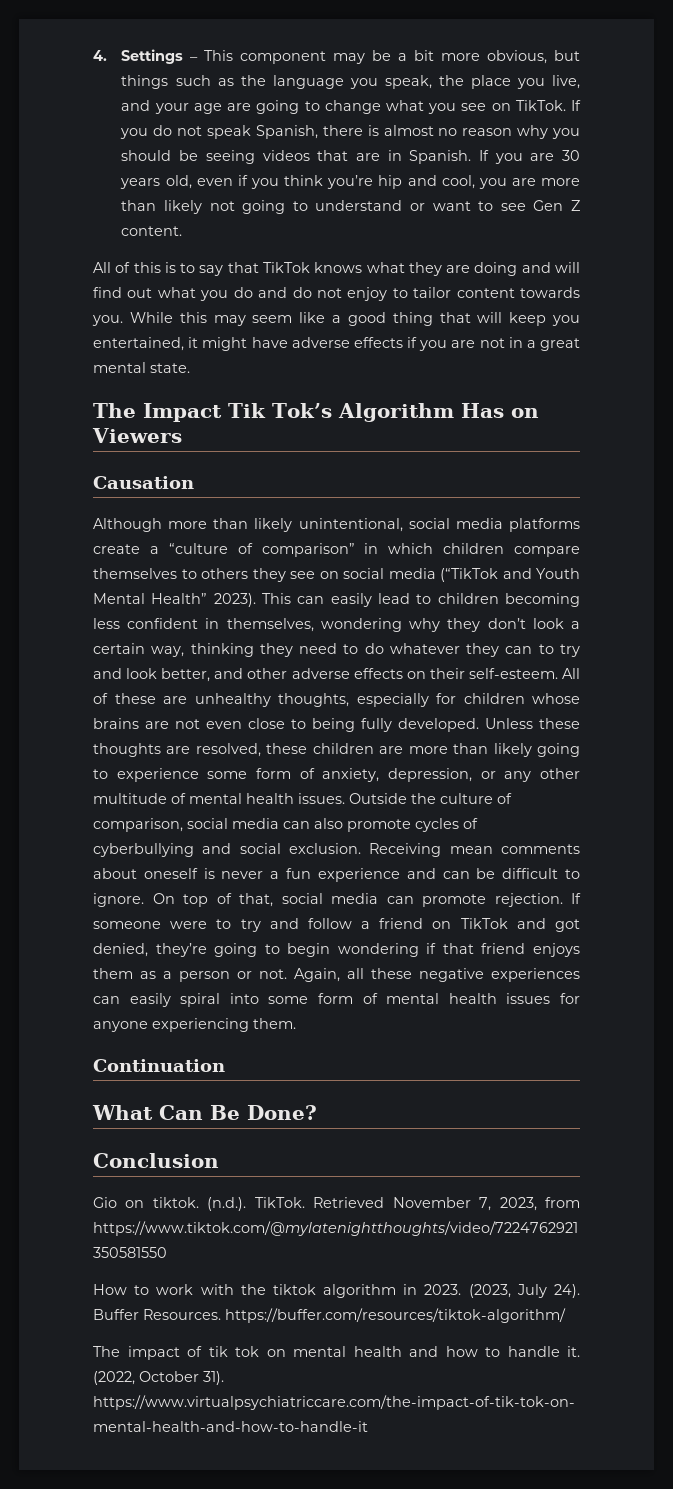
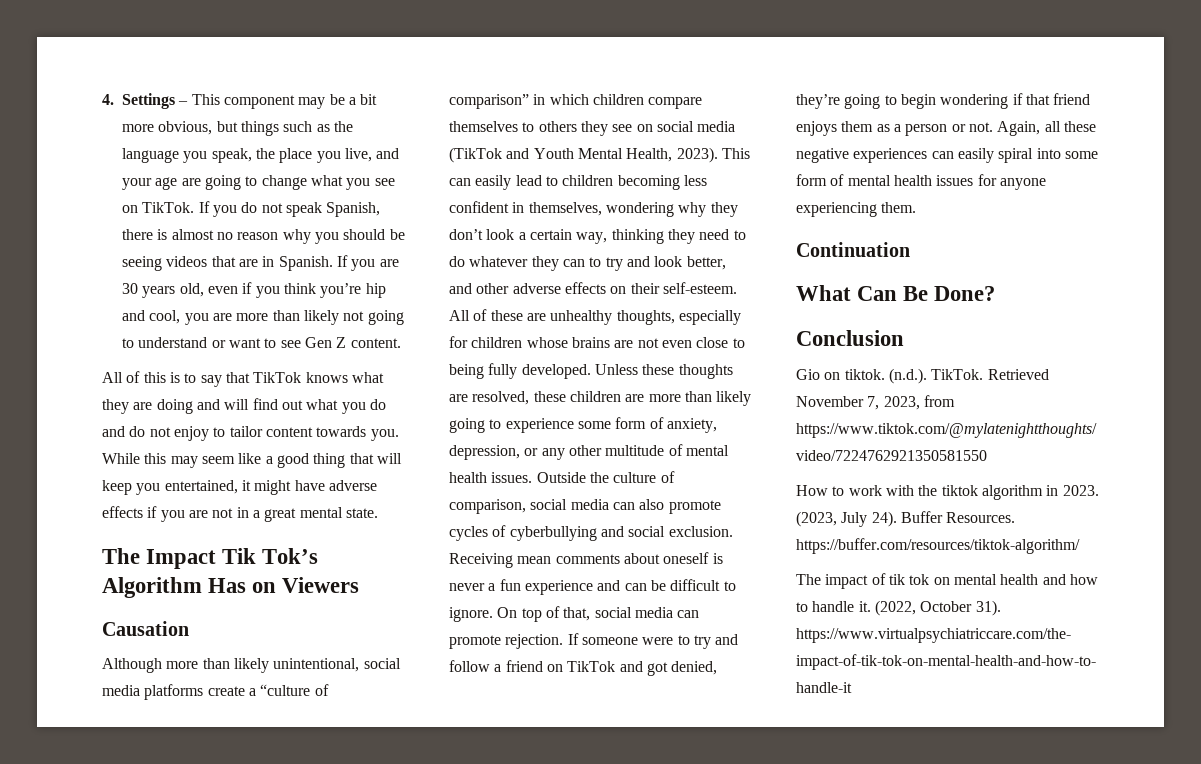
[440,568,498,582] (“TikTok -> [449,147,502,163] (TikTok
[151,593,208,604] Health” -> [626,148,673,162] Health,

